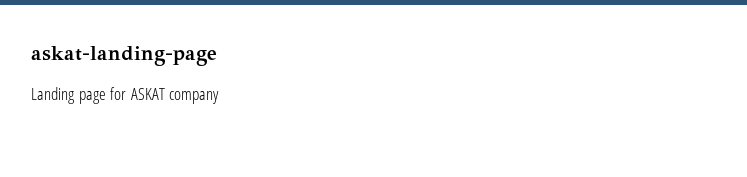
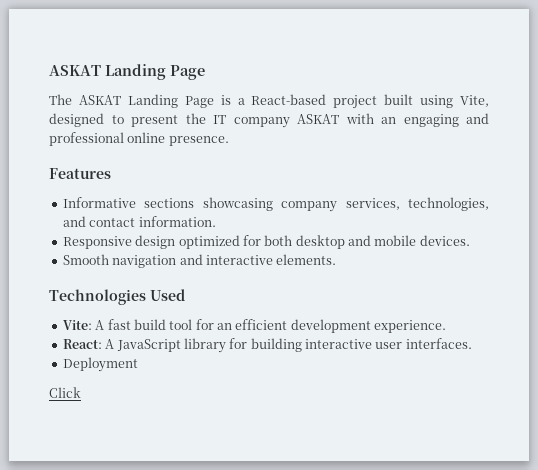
[31,46,217,66] [31,87,220,104] askat-landing-page // Landing page for ASKAT company -> [49,64,205,80] [49,94,489,109] [49,113,489,128] [49,132,229,146] [49,168,111,179] [62,197,489,212] [62,216,216,227] [62,235,470,249] [62,254,337,268] [49,289,185,305] [62,319,447,333] [62,338,472,353] [62,357,138,372] [49,387,81,398] ASKAT Landing Page // The ASKAT Landing Page is a React-based project built using Vite, designed to present the IT company ASKAT with an engaging and professional online presence. // Features // Informative sections showcasing company services, technologies, and contact information. // Responsive design optimized for both desktop and mobile devices. // Smooth navigation and interactive elements. // Technologies Used // Vite: A fast build tool for an efficient development experience. // React: A JavaScript library for building interactive user interfaces. // Deployment // Click

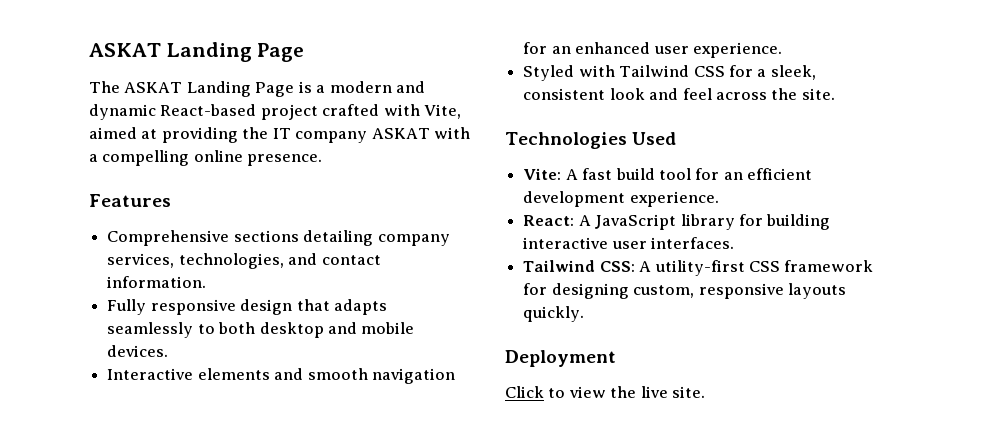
[251,94,489,109] [49,113,178,127] React-based project built using Vite, designed to present -> [329,81,426,93] [89,104,462,120] [89,127,238,143] modern and dynamic React-based project crafted with Vite, aimed at providing
[381,113,489,127] [49,132,124,146] an engaging and professional -> [89,150,190,166] a compelling
[62,197,273,211] Informative sections showcasing -> [107,230,374,246] Comprehensive sections detailing
[62,235,261,249] Responsive design optimized for -> [107,299,387,315] [107,322,215,338] Fully responsive design that adapts seamlessly to
[62,254,337,268] Smooth navigation and interactive elements. -> [107,368,455,384] [523,42,782,58] [523,65,816,81] [523,88,835,100] Interactive elements and smooth navigation for an enhanced user experience. // Styled with Tailwind CSS for a sleek, consistent look and feel across the site.
[62,357,138,372] [49,387,81,398] Deployment // Click -> [523,260,874,276] [523,283,846,299] [523,306,585,322] [505,350,616,367] [505,386,706,398] Tailwind CSS: A utility-first CSS framework for designing custom, responsive layouts quickly. // Deployment // Click to view the live site.

